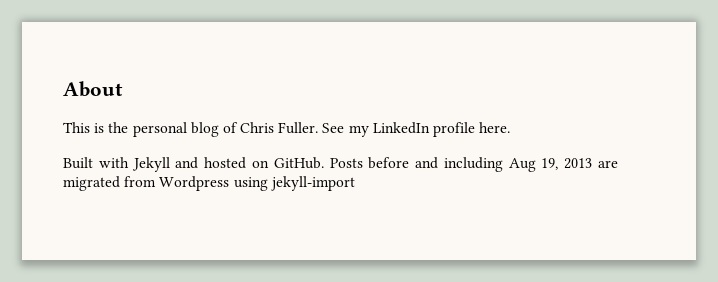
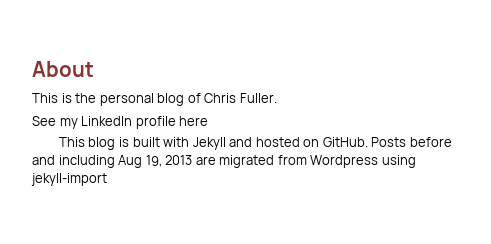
(319, 128) none -> (277, 98) //
[479,122,511,133] [63,157,93,169] here. // Built -> [179,116,209,126] [58,137,160,150] here // This blog is built

